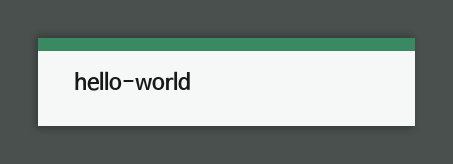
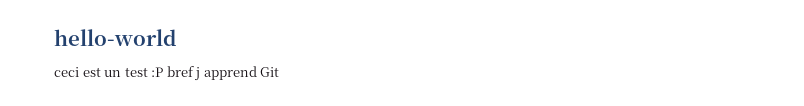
(191, 81) none -> [54,66,280,81] // ceci est un test :P bref j apprend Git

